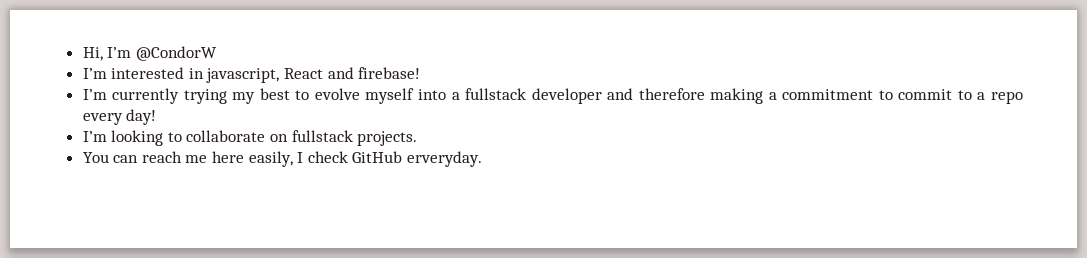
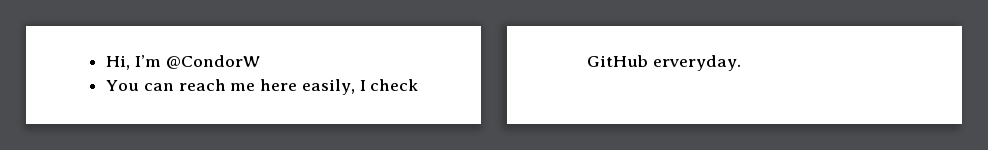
[82,67,421,83] [82,88,1024,104] [82,109,157,125] [82,130,418,146] // I’m interested in javascript, React and firebase! // I’m currently trying my best to evolve myself into a fullstack developer and therefore making a commitment to commit to a repo every day! // I’m looking to collaborate on fullstack projects. -> (260, 62) none

